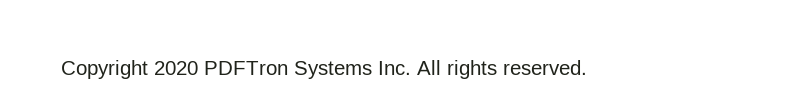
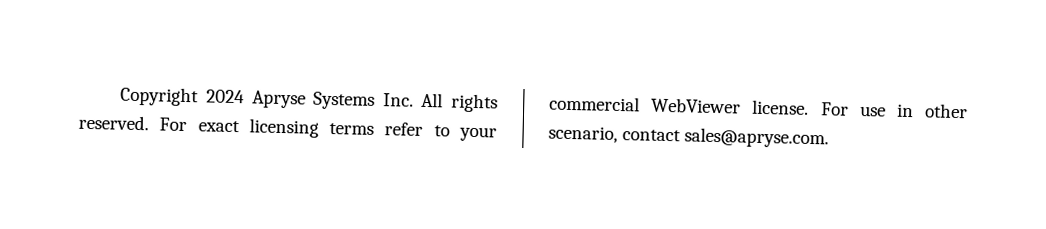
[154,61,288,75] 2020 PDFTron -> [205,89,306,109] 2024 Apryse
(587, 67) none -> [159,117,497,142] [549,95,968,119] [548,125,830,149] For exact licensing terms refer to your commercial WebViewer license. For use in other scenario, contact sales@apryse.com.

